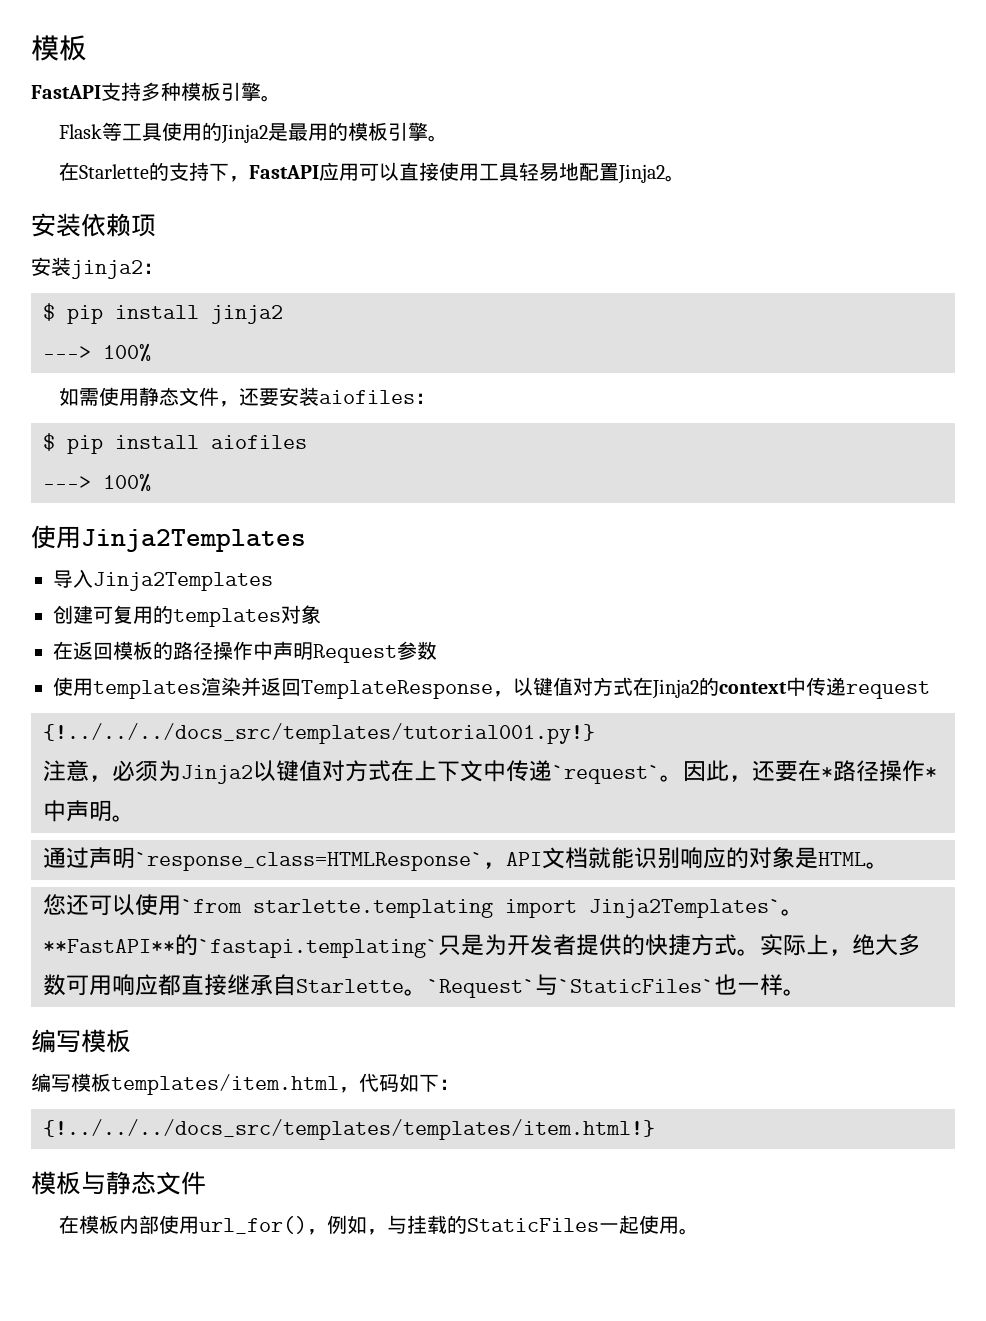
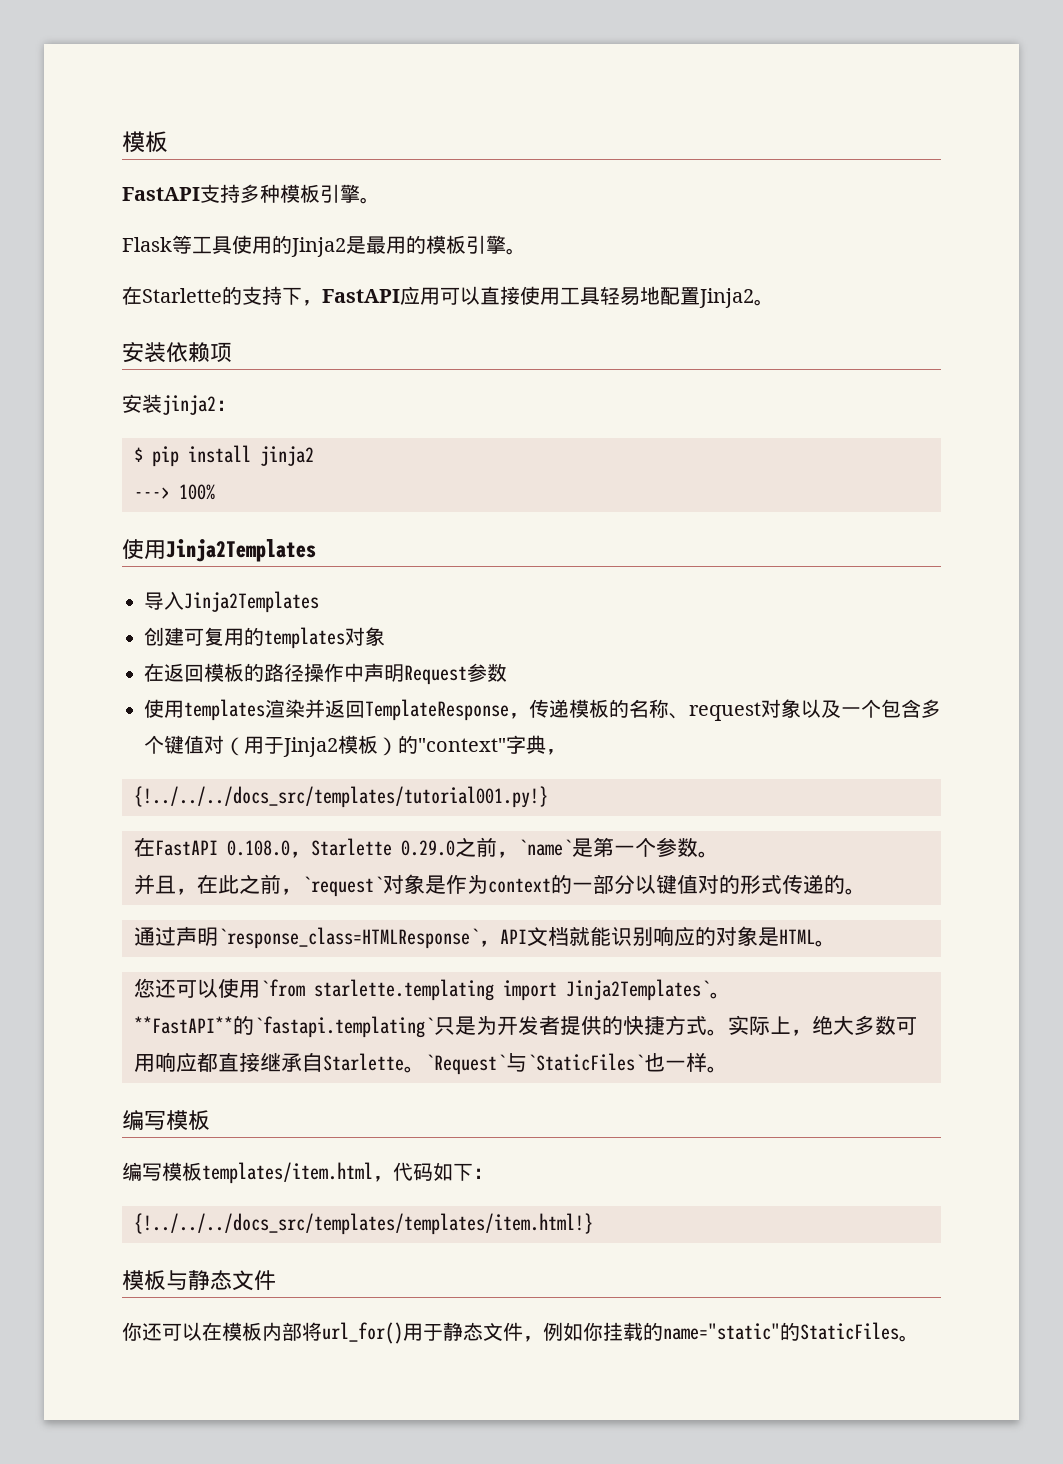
[58,387,435,407] [43,433,307,454] [43,473,151,492] // 如需使用静态文件，还要安装aiofiles： // $ pip install aiofiles // ---> 100% -> (215, 492) none
[513,677,930,699] [43,723,595,744] [43,760,937,784] [43,800,112,822] 以键值对方式在Jinja2的context中传递request // {!../../../docs_src/templates/tutorial001.py!} // 注意，必须为Jinja2以键值对方式在上下文中传递`request`。因此，还要在*路径操作*中声明 -> [529,699,941,721] [144,735,566,757] [134,786,548,808] [134,837,719,858] [134,874,845,897] 传递模板的名称、request对象以及一个包含多个键值对（用于Jinja2模板）的"context"字典， // {!../../../docs_src/templates/tutorial001.py!} // 在FastAPI 0.108.0，Starlette 0.29.0之前，`name`是第一个参数。 // 并且，在此之前，`request`对象是作为context的一部分以键值对的形式传递的
(206, 1183) none -> [122,1322,202,1341] 你还可以
[158,1215,679,1235] 使用url_for()，例如，与挂载的StaticFiles一起使用 -> [302,1322,899,1344] 将url_for()用于静态文件，例如你挂载的name="static"的StaticFiles

